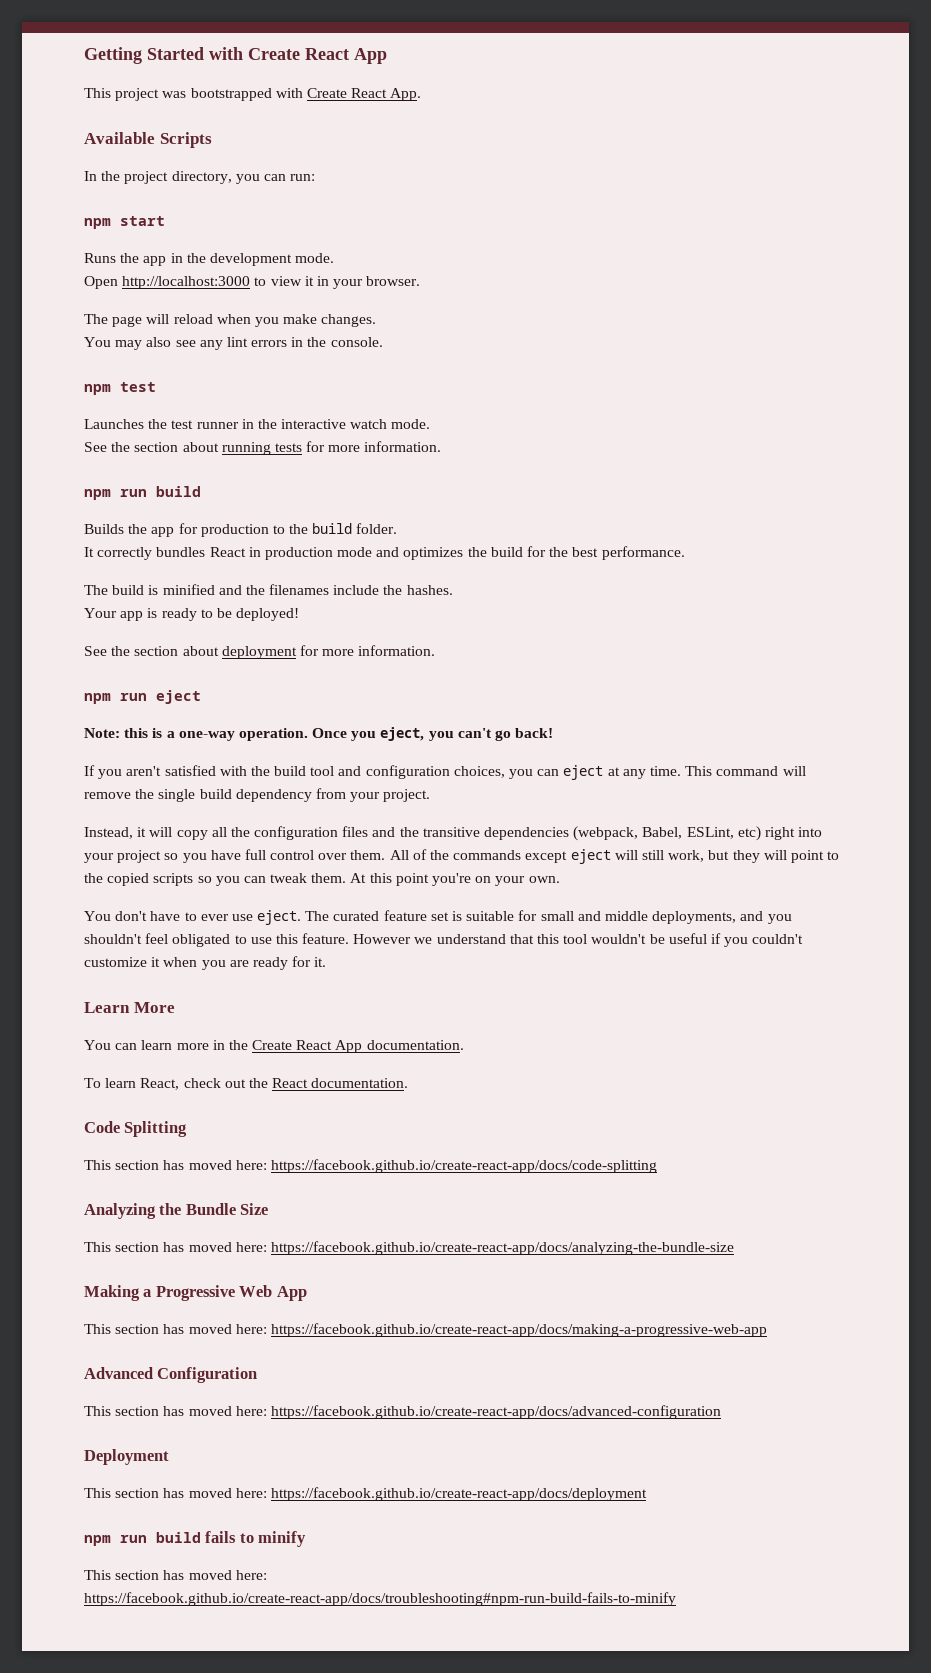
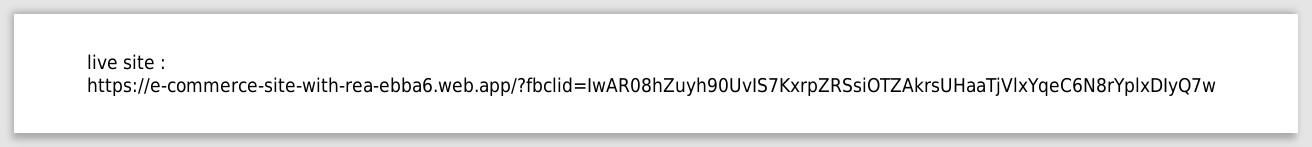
[84,47,387,64] [84,88,422,101] [84,132,212,148] [84,171,316,184] [84,216,165,229] [84,253,335,266] [84,276,421,289] [84,314,377,327] [84,337,383,350] [84,382,156,395] [84,419,431,429] [84,441,442,455] [84,486,201,500] [84,523,398,537] [84,546,685,560] [84,584,453,595] [84,608,300,621] [84,645,436,659] [84,690,201,704] [84,727,554,741] [84,765,806,780] [84,788,431,802] [84,826,823,841] [84,849,840,864] [84,873,560,886] [84,910,792,925] [84,933,804,947] [84,956,327,970] [84,1002,175,1013] [84,1040,464,1053] [84,1078,409,1090] [84,1121,188,1137] [84,1159,657,1173] [84,1203,269,1219] [84,1241,734,1255] [84,1285,307,1301] [84,1323,767,1337] [84,1367,258,1383] [84,1405,721,1419] [84,1449,169,1465] [84,1487,647,1501] [84,1531,307,1547] [84,1570,267,1580] [84,1592,676,1606] Getting Started with Create React App // This project was bootstrapped with Create React App. // Available Scripts // In the project directory, you can run: // npm start // Runs the app in the development mode. // Open http://localhost:3000 to view it in your browser. // The page will reload when you make changes. // You may also see any lint errors in the console. // npm test // Launches the test runner in the interactive watch mode. // See the section about running tests for more information. // npm run build // Builds the app for production to the build folder. // It correctly bundles React in production mode and optimizes the build for the best performance. // The build is minified and the filenames include the hashes. // Your app is ready to be deployed! // See the section about deployment for more information. // npm run eject // Note: this is a one-way operation. Once you eject, you can't go back! // If you aren't satisfied with the build tool and configuration choices, you can eject at any time. This command will remove the single build dependency from your project. // Instead, it will copy all the configuration files and the transitive dependencies (webpack, Babel, ESLint, etc) right into your project so you have full control over them. All of the commands except eject will still work, but they will point to the copied scripts so you can tweak them. At this point you're on your own. // You don't have to ever use eject. The curated feature set is suitable for small and middle deployments, and you shouldn't feel obligated to use this feature. However we understand that this tool wouldn't be useful if you couldn't customize it when you are ready for it. // Learn More // You can learn more in the Create React App documentation. // To learn React, check out the React documentation. // Code Splitting // This section has moved here: https://facebook.github.io/create-react-app/docs/code-splitting // Analyzing the Bundle Size // This section has moved here: https://facebook.github.io/create-react-app/docs/analyzing-the-bundle-size // Making a Progressive Web App // This section has moved here: https://facebook.github.io/create-react-app/docs/making-a-progressive-web-app // Advanced Configuration // This section has moved here: https://facebook.github.io/create-react-app/docs/advanced-configuration // Deployment // This section has moved here: https://facebook.github.io/create-react-app/docs/deployment // npm run build fails to minify // This section has moved here: https://facebook.github.io/create-react-app/docs/troubleshooting#npm-run-build-fails-to-minify -> [87,54,167,70] [87,77,1216,96] live site : https://e-commerce-site-with-rea-ebba6.web.app/?fbclid=IwAR08hZuyh90UvIS7KxrpZRSsiOTZAkrsUHaaTjVlxYqeC6N8rYplxDIyQ7w

